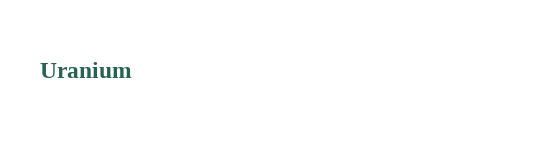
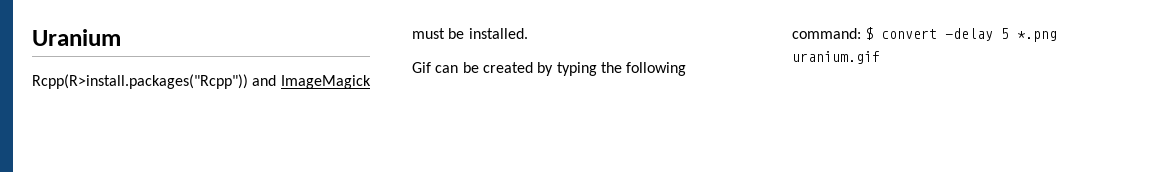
(132, 70) none -> [32,74,371,89] [412,28,528,39] [412,62,687,76] [792,27,1058,42] [792,51,880,64] // Rcpp(R>install.packages("Rcpp")) and ImageMagick must be installed. // Gif can be created by typing the following command: $ convert -delay 5 *.png uranium.gif

